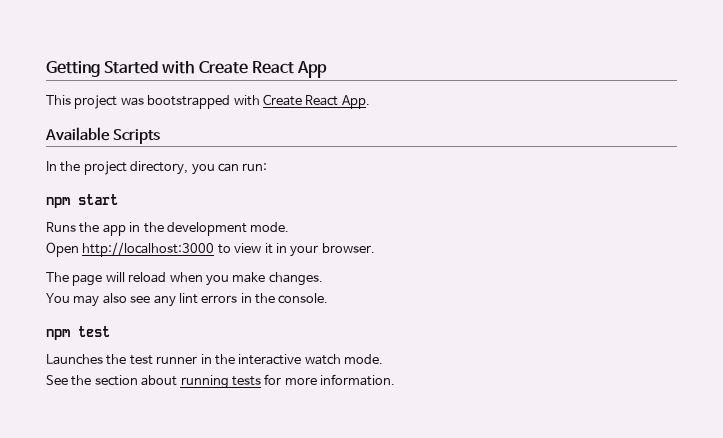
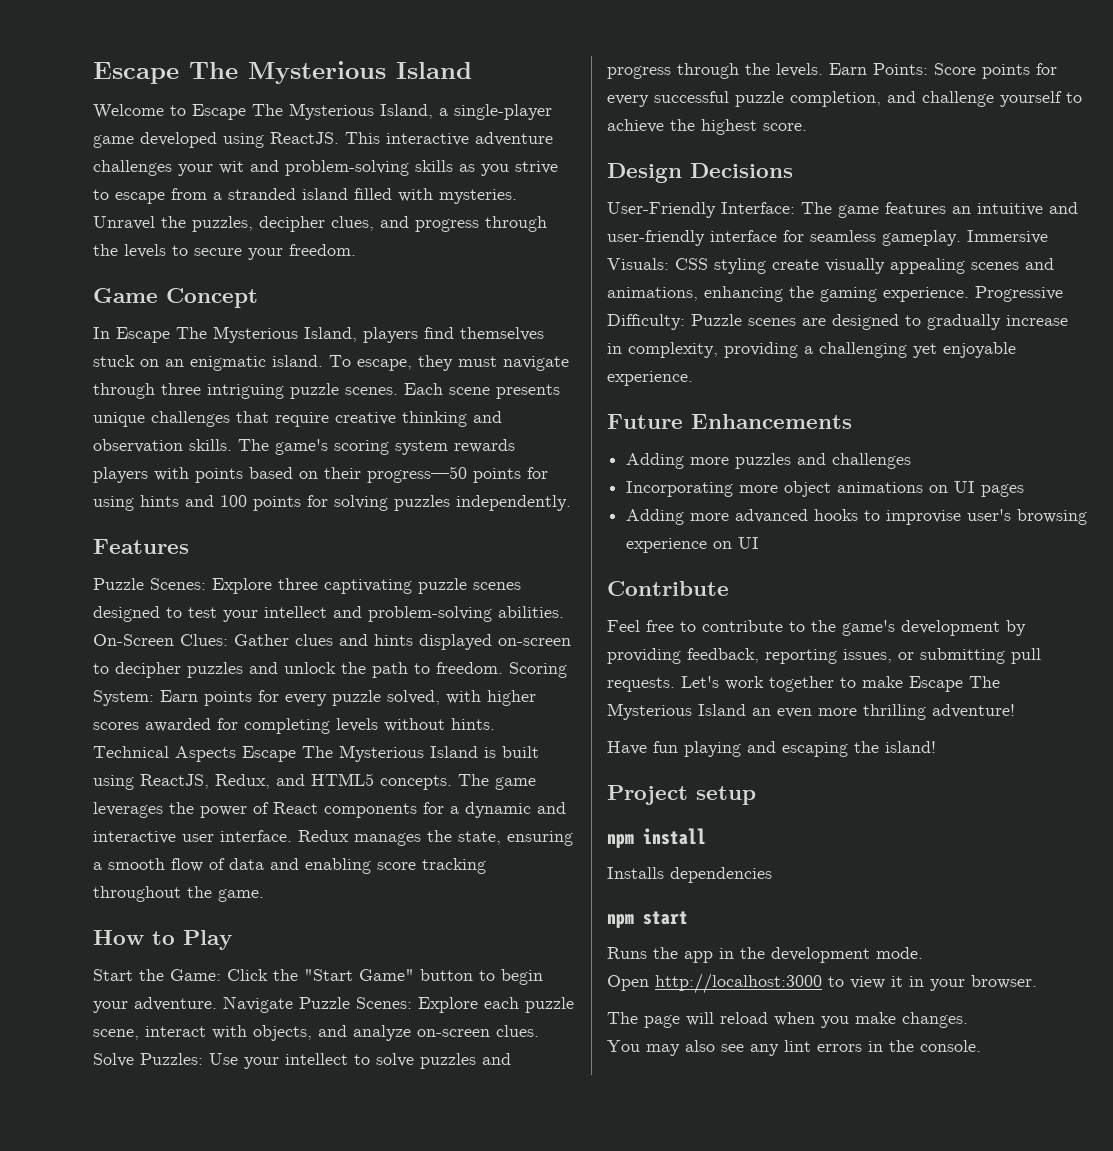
[46,61,327,78] [46,94,370,109] [45,127,160,144] [46,161,268,175] Getting Started with Create React App // This project was bootstrapped with Create React App. // Available Scripts // In the project directory, you can run: -> [93,61,472,84] [93,103,552,120] [93,132,553,148] [93,160,558,176] [93,188,517,204] [93,216,547,232] [93,244,356,260] [93,288,258,308] [93,326,544,343] [93,355,569,371] [93,383,560,399] [93,411,502,427] [93,439,515,455] [93,466,548,483] [93,495,571,511] [93,539,189,554] [93,578,521,594] [93,606,564,622] [93,634,571,650] [93,662,567,678] [93,690,536,706] [93,718,495,734] [93,745,539,762] [93,773,536,790] [93,802,566,818] [93,830,573,846] [93,858,486,874] [93,886,264,902] [93,930,232,950] [93,969,543,985] [93,996,574,1013] [93,1025,539,1041] [93,1053,511,1069] [607,63,1057,79] [607,91,1082,107] [607,119,807,135] [607,163,793,183] [607,202,1078,218] [607,230,1048,246] [607,258,1054,274] [607,286,1063,302] [607,314,1068,330] [607,342,1016,358] [607,371,693,386] [607,414,852,429] [626,453,912,469] [626,481,1025,497] [626,509,1088,525] [626,537,760,553] [607,581,729,596] [607,620,1026,636] [607,648,1041,664] [607,676,1000,692] [607,703,1015,720] [607,741,936,757] [607,785,756,805] [607,828,706,848] [607,867,772,883] Escape The Mysterious Island // Welcome to Escape The Mysterious Island, a single-player game developed using ReactJS. This interactive adventure challenges your wit and problem-solving skills as you strive to escape from a stranded island filled with mysteries. Unravel the puzzles, decipher clues, and progress through the levels to secure your freedom. // Game Concept // In Escape The Mysterious Island, players find themselves stuck on an enigmatic island. To escape, they must navigate through three intriguing puzzle scenes. Each scene presents unique challenges that require creative thinking and observation skills. The game's scoring system rewards players with points based on their progress—50 points for using hints and 100 points for solving puzzles independently. // Features // Puzzle Scenes: Explore three captivating puzzle scenes designed to test your intellect and problem-solving abilities. On-Screen Clues: Gather clues and hints displayed on-screen to decipher puzzles and unlock the path to freedom. Scoring System: Earn points for every puzzle solved, with higher scores awarded for completing levels without hints. Technical Aspects Escape The Mysterious Island is built using ReactJS, Redux, and HTML5 concepts. The game leverages the power of React components for a dynamic and interactive user interface. Redux manages the state, ensuring a smooth flow of data and enabling score tracking throughout the game. // How to Play // Start the Game: Click the "Start Game" button to begin your adventure. Navigate Puzzle Scenes: Explore each puzzle scene, interact with objects, and analyze on-screen clues. Solve Puzzles: Use your intellect to solve puzzles and progress through the levels. Earn Points: Score points for every successful puzzle completion, and challenge yourself to achieve the highest score. // Design Decisions // User-Friendly Interface: The game features an intuitive and user-friendly interface for seamless gameplay. Immersive Visuals: CSS styling create visually appealing scenes and animations, enhancing the gaming experience. Progressive Difficulty: Puzzle scenes are designed to gradually increase in complexity, providing a challenging yet enjoyable experience. // Future Enhancements // Adding more puzzles and challenges // Incorporating more object animations on UI pages // Adding more advanced hooks to improvise user's browsing experience on UI // Contribute // Feel free to contribute to the game's development by providing feedback, reporting issues, or submitting pull requests. Let's work together to make Escape The Mysterious Island an even more thrilling adventure! // Have fun playing and escaping the island! // Project setup // npm install // Installs dependencies
[46,326,110,340] [46,354,383,365] [46,374,395,389] // npm test // Launches the test runner in the interactive watch mode. // See the section about running tests for more information. -> (981, 1046) none

